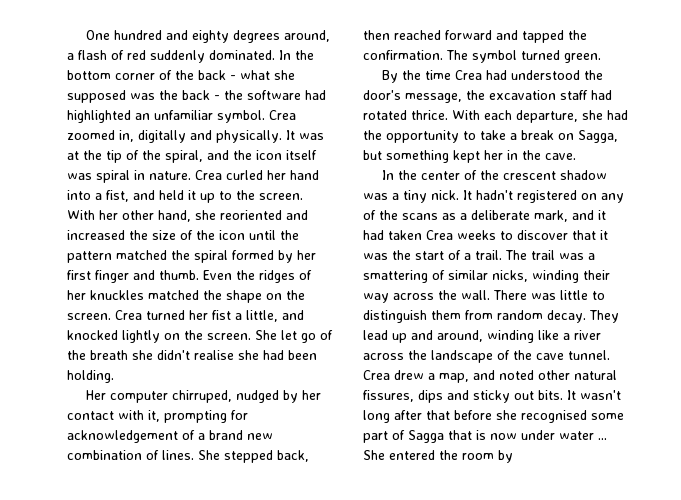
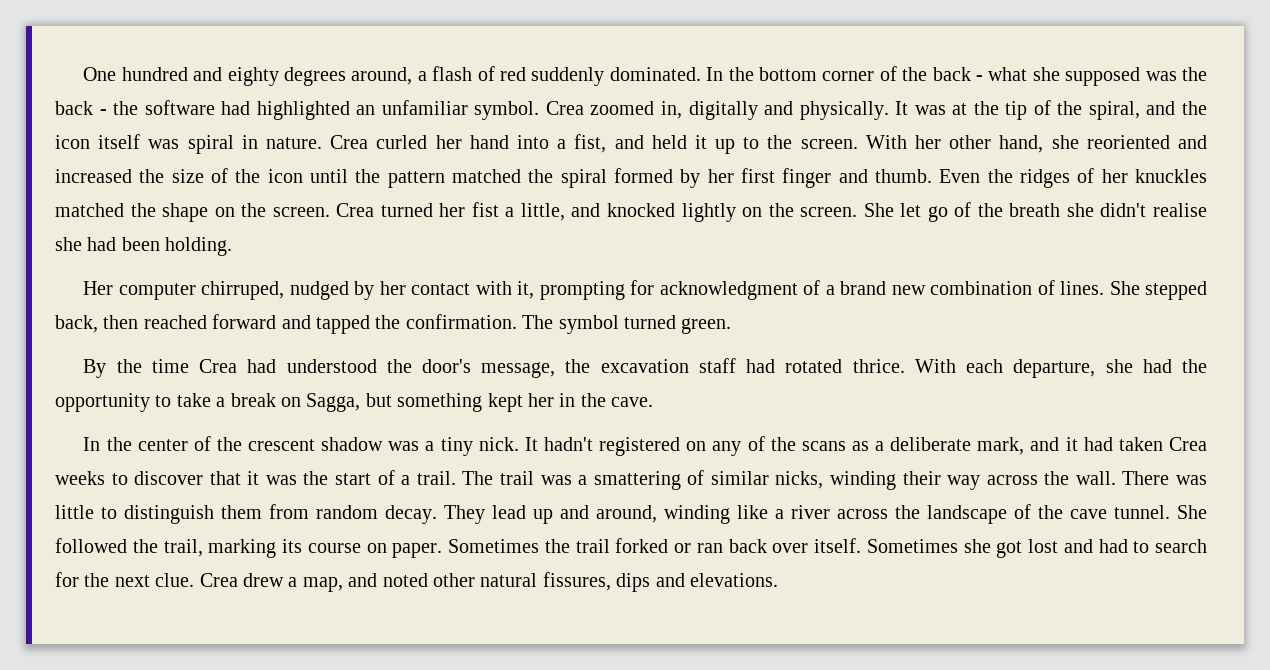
[67,430,178,443] acknowledgement -> [659,281,798,300] acknowledgment
(610, 355) none -> [1177,505,1207,519] [55,538,1207,558] [55,572,195,587] She followed the trail, marking its course on paper. Sometimes the trail forked or ran back over itself. Sometimes she got lost and had to search for the next clue.
[473,390,621,403] [363,410,624,423] [363,430,607,443] [363,450,513,463] sticky out bits. It wasn't long after that before she recognised some part of Sagga that is now under water ... She entered the room by -> [689,573,778,587] elevations.

